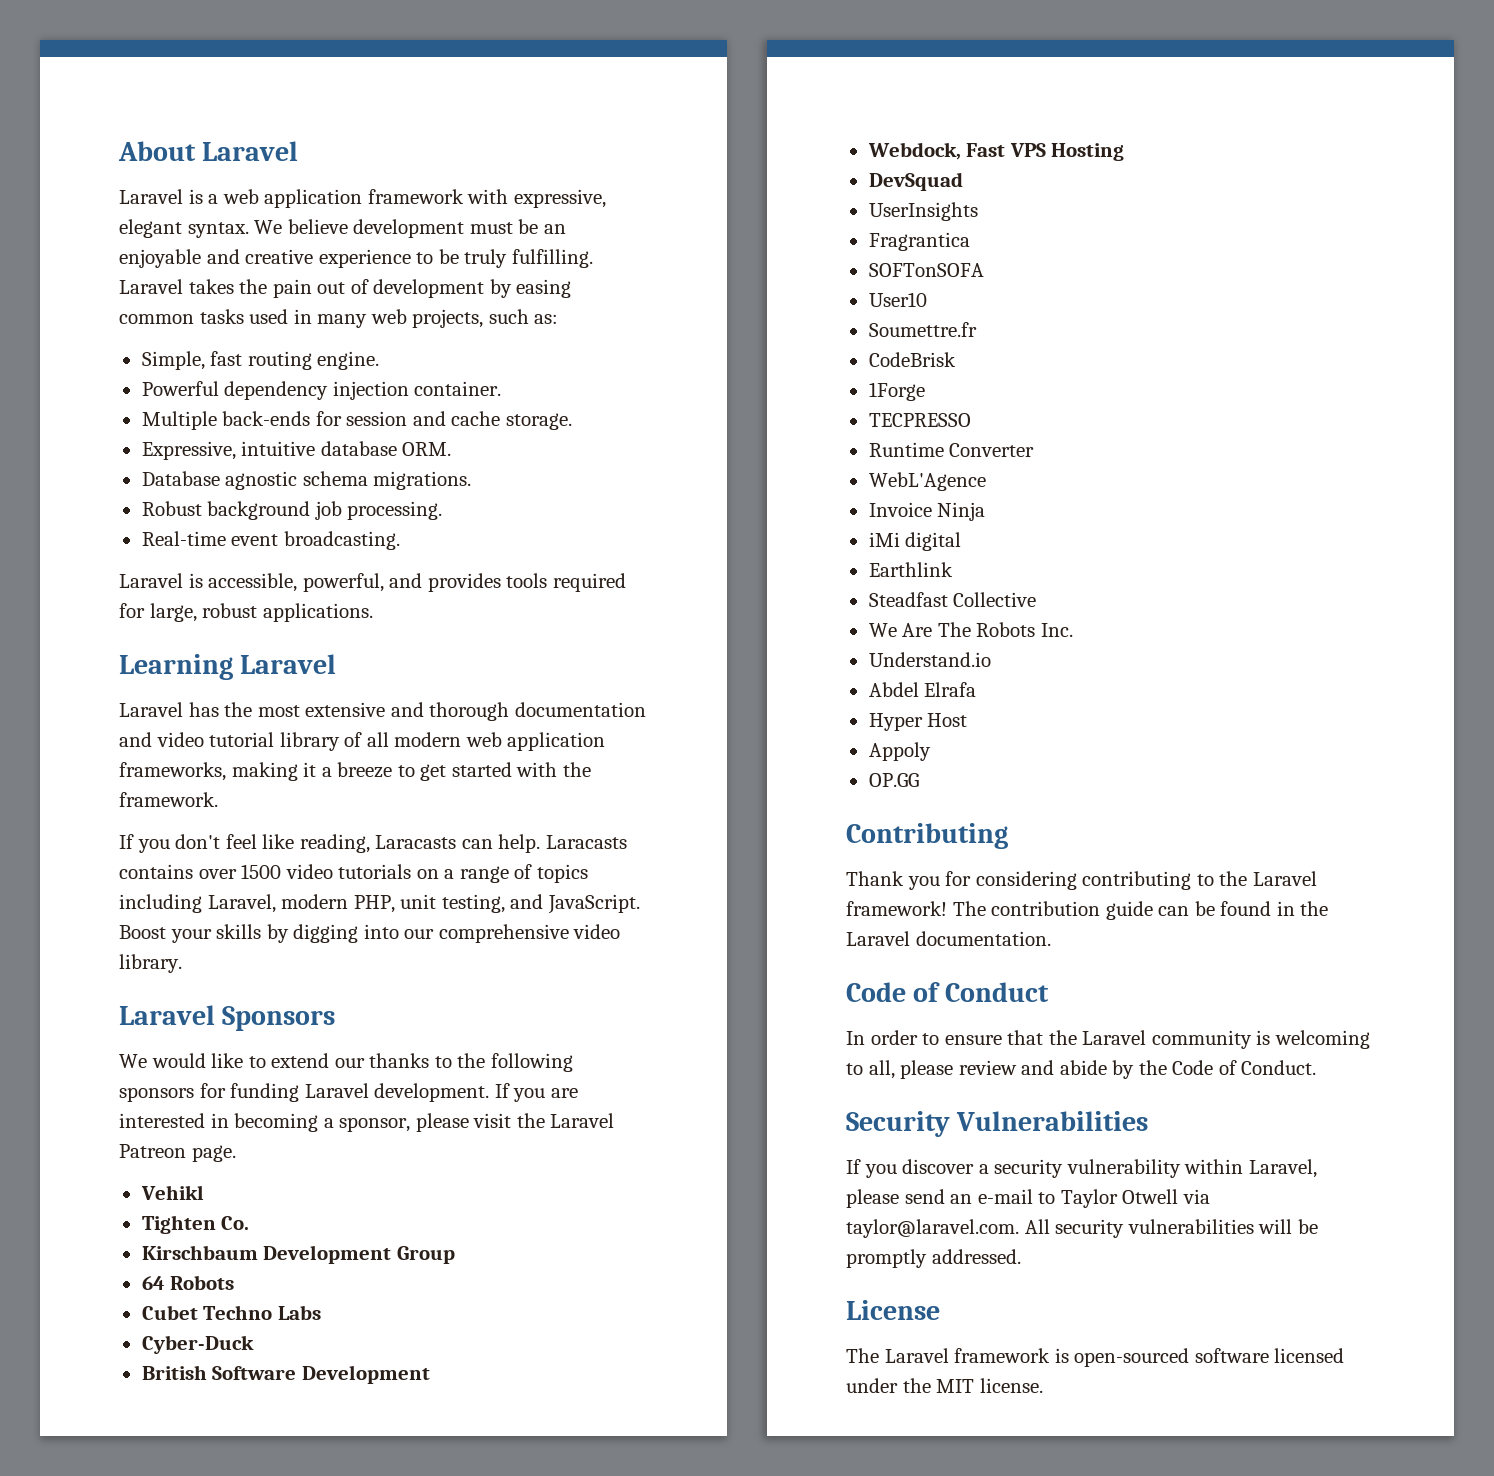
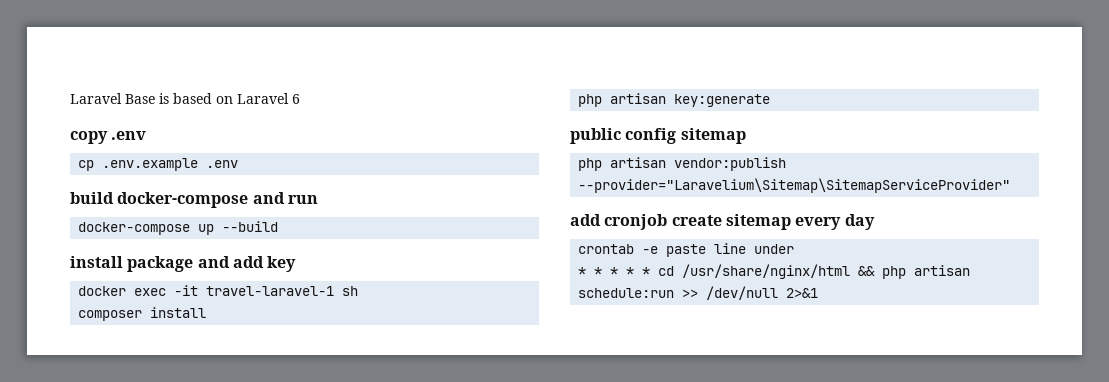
[118,141,299,161] [119,189,606,208] [119,219,566,238] [119,249,593,268] [119,279,572,298] [119,309,559,328] [141,351,380,370] [141,381,502,400] [141,411,572,430] [141,441,452,460] [141,471,472,490] [141,501,443,520] [141,531,400,550] [119,573,626,592] [119,603,373,622] [119,654,337,680] [119,702,646,721] [119,732,606,751] [119,762,591,781] [119,792,218,807] [119,834,627,853] [119,864,588,883] [119,894,640,914] [119,924,621,943] [119,954,182,973] [119,1005,336,1031] [119,1053,573,1072] [119,1083,578,1102] [119,1113,615,1132] [119,1144,236,1162] [140,1185,204,1200] [141,1215,250,1234] [141,1245,455,1264] [141,1275,235,1290] [141,1305,321,1320] [141,1335,254,1354] [141,1365,430,1384] [867,142,1125,161] [868,172,963,191] [868,202,978,221] [868,232,970,251] [868,263,984,277] [868,292,927,307] [868,322,977,337] [868,352,956,367] [868,382,925,401] [868,413,971,427] [868,442,1035,457] [868,472,986,491] [868,502,986,521] [868,532,962,551] [868,562,953,577] [868,592,1037,607] [868,622,1073,637] [868,652,991,667] [868,682,977,697] [868,713,968,731] [868,742,931,761] [868,773,919,787] [846,823,1008,849] [846,871,1317,890] [846,901,1329,920] [846,931,1051,946] [846,982,1049,1002] [846,1030,1370,1049] [846,1060,1317,1079] [846,1111,1149,1137] [846,1159,1317,1178] [846,1189,1210,1208] [846,1219,1318,1238] [846,1249,1021,1268] [846,1300,940,1320] [846,1348,1345,1367] [846,1378,1043,1393] About Laravel // Laravel is a web application framework with expressive, elegant syntax. We believe development must be an enjoyable and creative experience to be truly fulfilling. Laravel takes the pain out of development by easing common tasks used in many web projects, such as: // Simple, fast routing engine. // Powerful dependency injection container. // Multiple back-ends for session and cache storage. // Expressive, intuitive database ORM. // Database agnostic schema migrations. // Robust background job processing. // Real-time event broadcasting. // Laravel is accessible, powerful, and provides tools required for large, robust applications. // Learning Laravel // Laravel has the most extensive and thorough documentation and video tutorial library of all modern web application frameworks, making it a breeze to get started with the framework. // If you don't feel like reading, Laracasts can help. Laracasts contains over 1500 video tutorials on a range of topics including Laravel, modern PHP, unit testing, and JavaScript. Boost your skills by digging into our comprehensive video library. // Laravel Sponsors // We would like to extend our thanks to the following sponsors for funding Laravel development. If you are interested in becoming a sponsor, please visit the Laravel Patreon page. // Vehikl // Tighten Co. // Kirschbaum Development Group // 64 Robots // Cubet Techno Labs // Cyber-Duck // British Software Development // Webdock, Fast VPS Hosting // DevSquad // UserInsights // Fragrantica // SOFTonSOFA // User10 // Soumettre.fr // CodeBrisk // 1Forge // TECPRESSO // Runtime Converter // WebL'Agence // Invoice Ninja // iMi digital // Earthlink // Steadfast Collective // We Are The Robots Inc. // Understand.io // Abdel Elrafa // Hyper Host // Appoly // OP.GG // Contributing // Thank you for considering contributing to the Laravel framework! The contribution guide can be found in the Laravel documentation. // Code of Conduct // In order to ensure that the Laravel community is welcoming to all, please review and abide by the Code of Conduct. // Security Vulnerabilities // If you discover a security vulnerability within Laravel, please send an e-mail to Taylor Otwell via taylor@laravel.com. All security vulnerabilities will be promptly addressed. // License // The Laravel framework is open-sourced software licensed under the MIT license. -> [70,93,300,104] [70,131,147,144] [78,158,239,171] [70,192,318,208] [78,221,279,235] [70,256,297,272] [78,285,359,296] [78,307,207,321] [578,93,771,107] [570,128,746,144] [578,157,787,171] [578,178,1011,193] [570,214,875,230] [578,243,795,257] [578,264,971,279] [578,286,819,300] Laravel Base is based on Laravel 6 // copy .env // cp .env.example .env // build docker-compose and run // docker-compose up --build // install package and add key // docker exec -it travel-laravel-1 sh // composer install // php artisan key:generate // public config sitemap // php artisan vendor:publish --provider="Laravelium\Sitemap\SitemapServiceProvider" // add cronjob create sitemap every day // crontab -e paste line under // * * * * * cd /usr/share/nginx/html && php artisan schedule:run >> /dev/null 2>&1

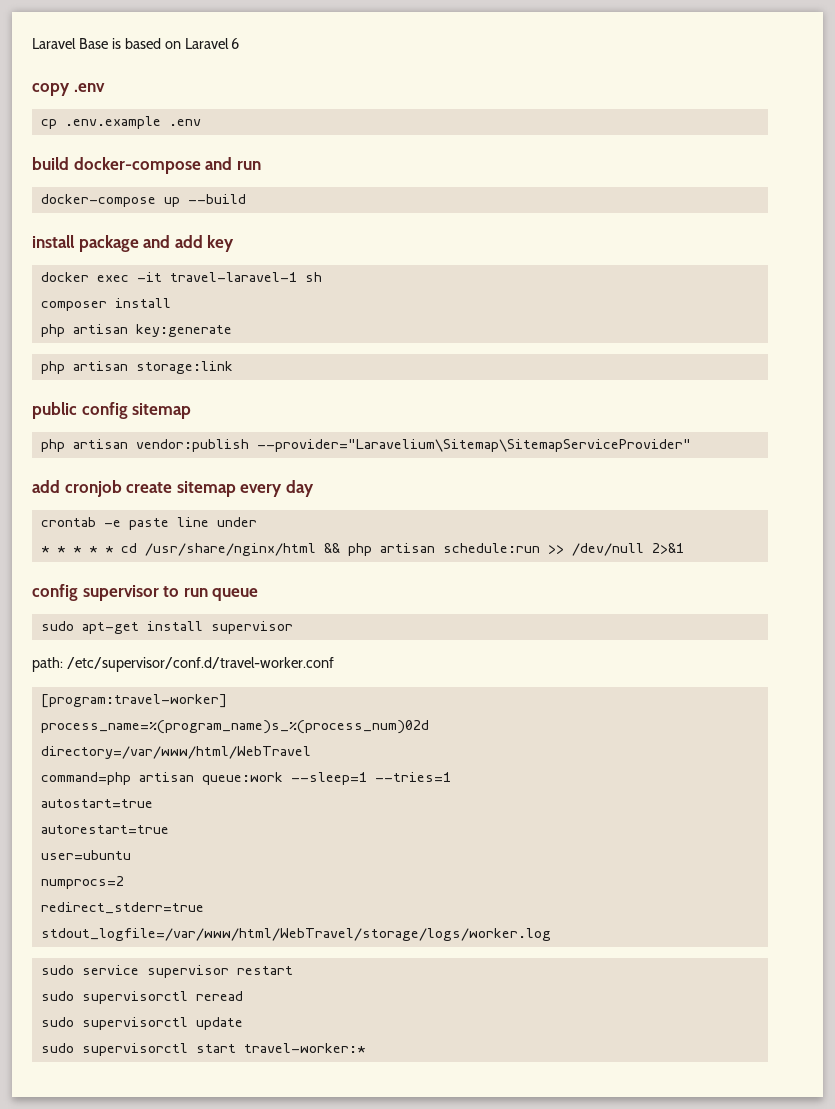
(771, 100) none -> [40,361,233,374] // php artisan storage:link
(819, 293) none -> [32,584,259,601] [40,621,293,634] [32,657,334,672] [40,694,227,708] [40,720,429,734] [40,746,311,759] [40,772,451,785] [40,799,153,808] [40,825,169,834] [40,850,131,860] [40,876,124,889] [40,902,204,914] [40,928,551,941] [40,965,293,978] [40,991,243,1004] [40,1017,243,1030] [40,1043,365,1056] // config supervisor to run queue // sudo apt-get install supervisor // path: /etc/supervisor/conf.d/travel-worker.conf // [program:travel-worker] // process_name=%(program_name)s_%(process_num)02d // directory=/var/www/html/WebTravel // command=php artisan queue:work --sleep=1 --tries=1 // autostart=true // autorestart=true // user=ubuntu // numprocs=2 // redirect_stderr=true // stdout_logfile=/var/www/html/WebTravel/storage/logs/worker.log // sudo service supervisor restart // sudo supervisorctl reread // sudo supervisorctl update // sudo supervisorctl start travel-worker:*

